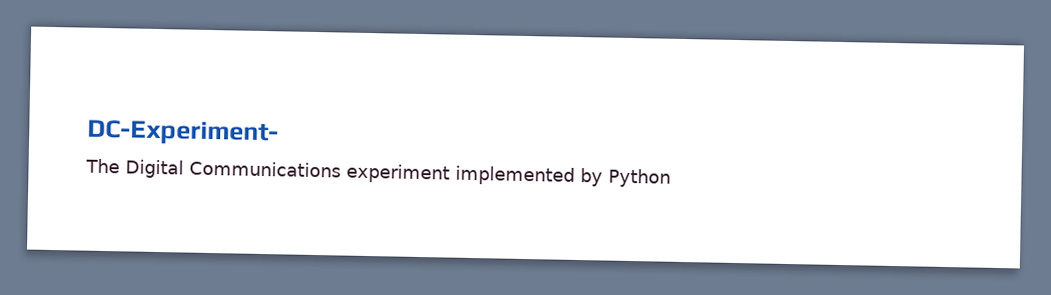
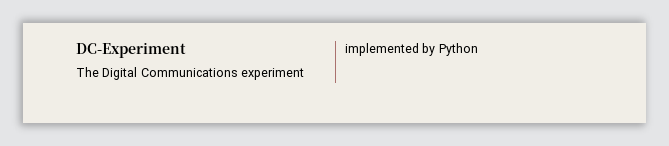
[87,119,279,147] DC-Experiment- -> [76,42,186,58] DC-Experiment

